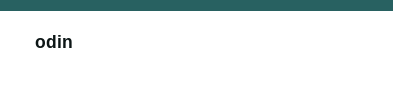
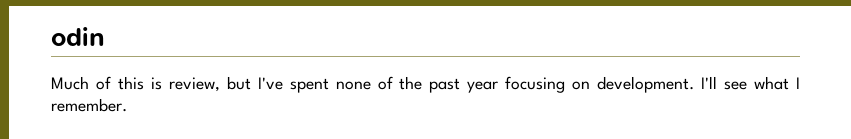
(73, 41) none -> [51,76,800,93] [51,98,127,112] // Much of this is review, but I've spent none of the past year focusing on development. I'll see what I remember.

